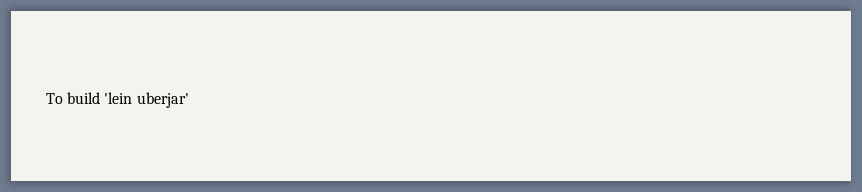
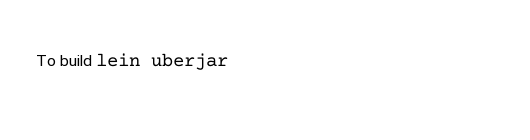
[104,92,189,108] 'lein uberjar' -> [96,53,229,70] lein uberjar

